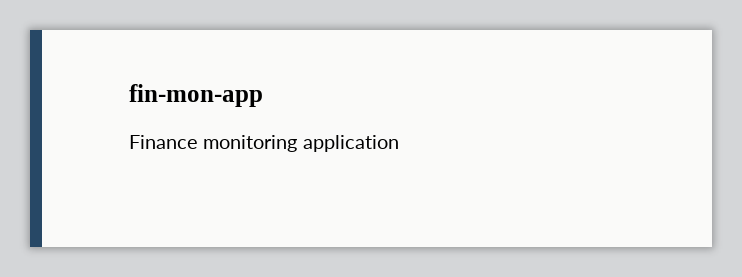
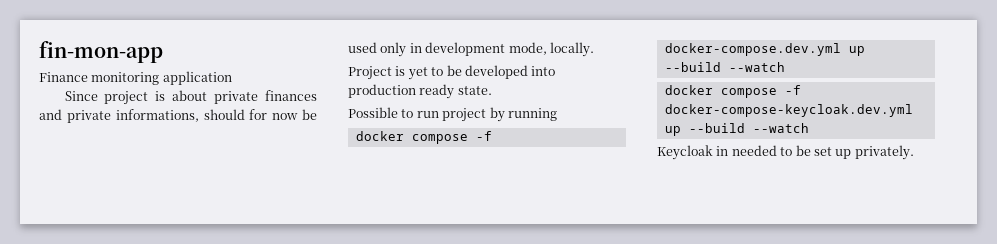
(399, 143) none -> [64,90,317,105] [39,109,317,123] [348,42,594,57] [348,65,556,80] [348,84,492,99] [348,107,557,122] [355,131,492,144] [664,43,865,56] [664,62,785,72] [664,85,801,98] [664,104,913,117] [664,123,809,136] [657,145,914,160] // Since project is about private finances and private informations, should for now be used only in development mode, locally. // Project is yet to be developed into production ready state. // Possible to run project by running // docker compose -f docker-compose.dev.yml up --build --watch // docker compose -f docker-compose-keycloak.dev.yml up --build --watch // Keycloak in needed to be set up privately.

